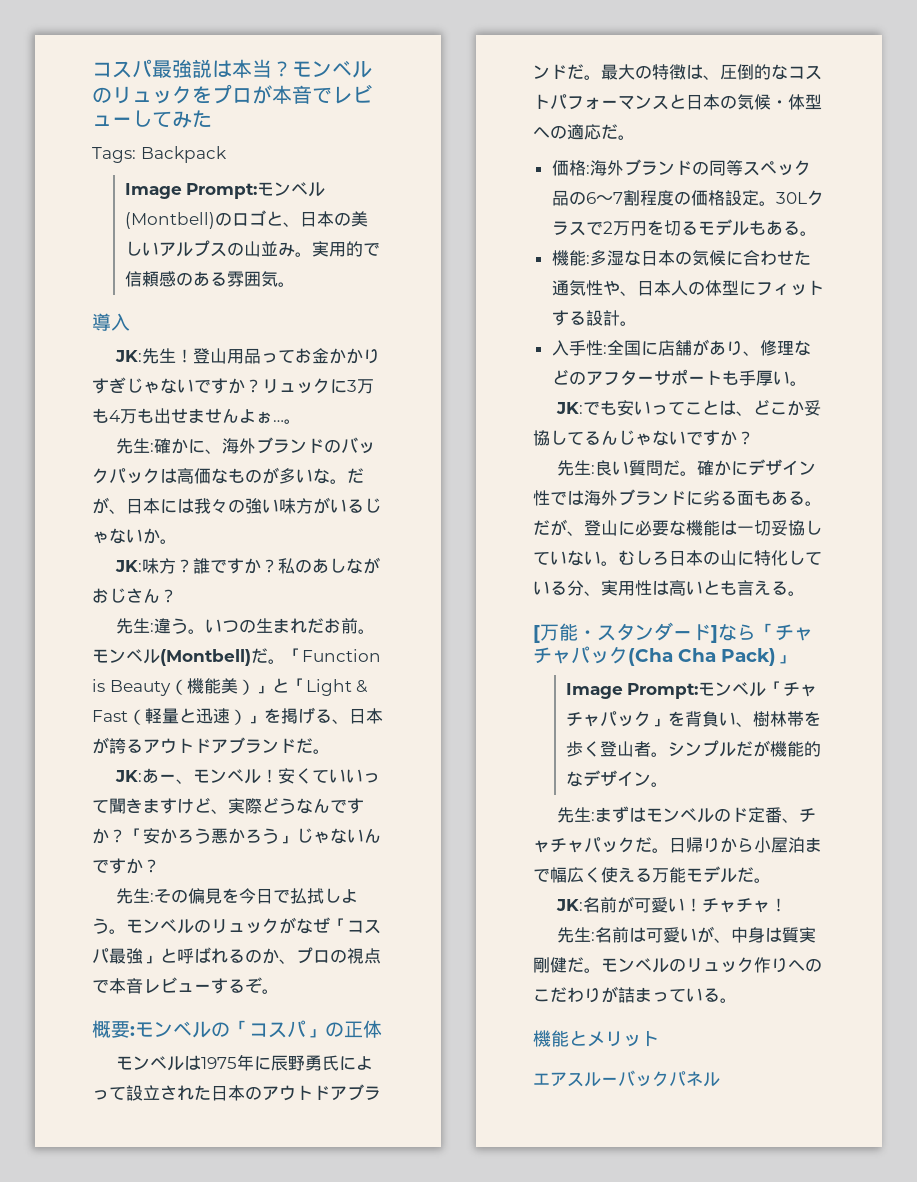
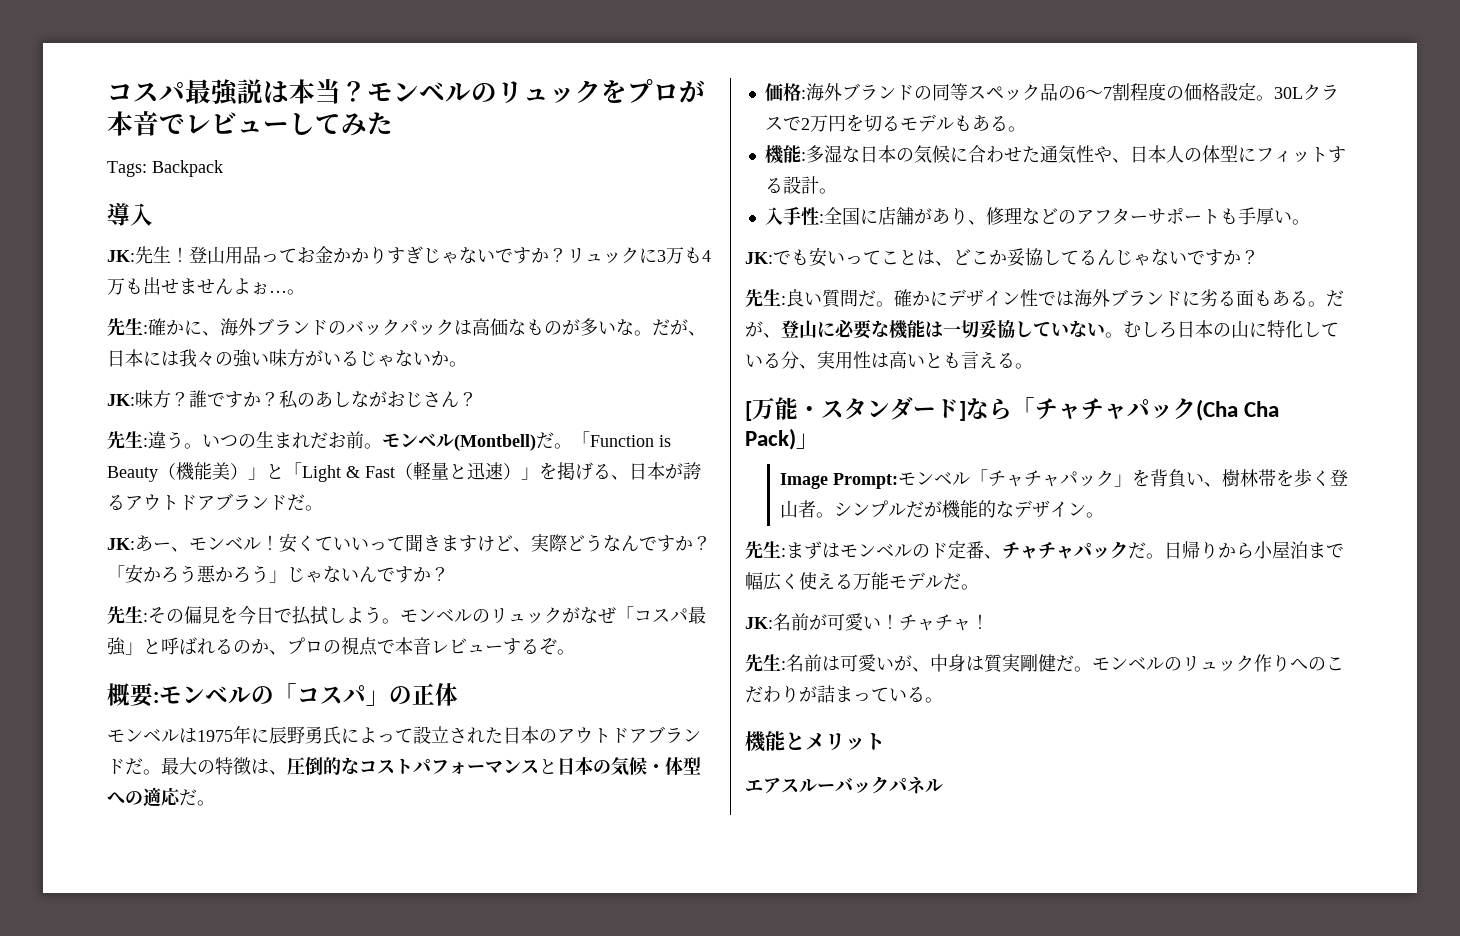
[124,182,326,199] [124,210,368,229] [124,240,380,257] [124,271,295,287] // Image Prompt:モンベル(Montbell)のロゴと、日本の美しいアルプスの山並み。実用的で信頼感のある雰囲気。 -> (223, 168) none

